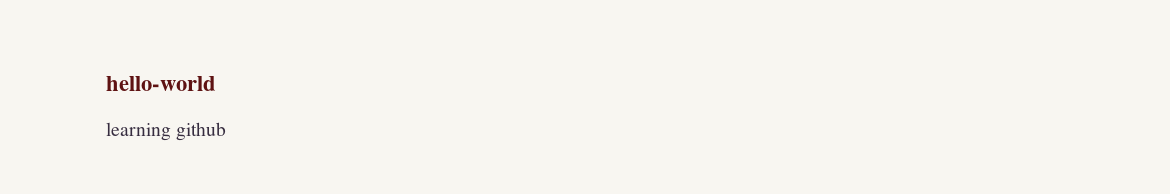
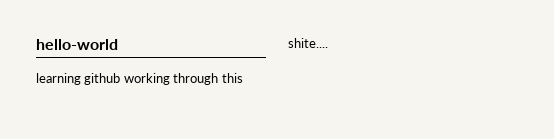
(227, 131) none -> [123,73,243,85] [288,38,328,48] working through this shite....

